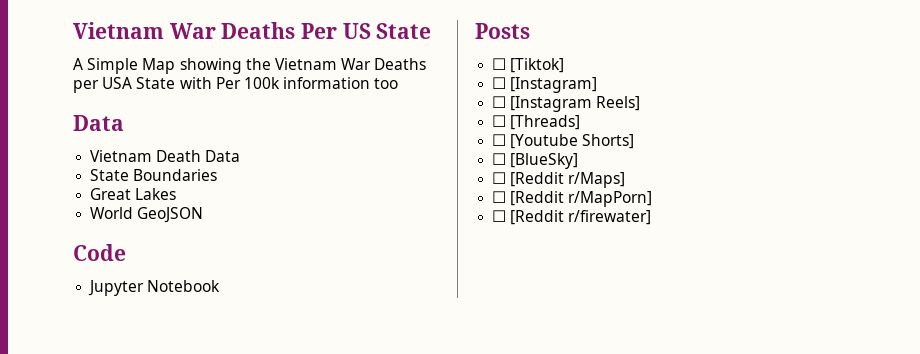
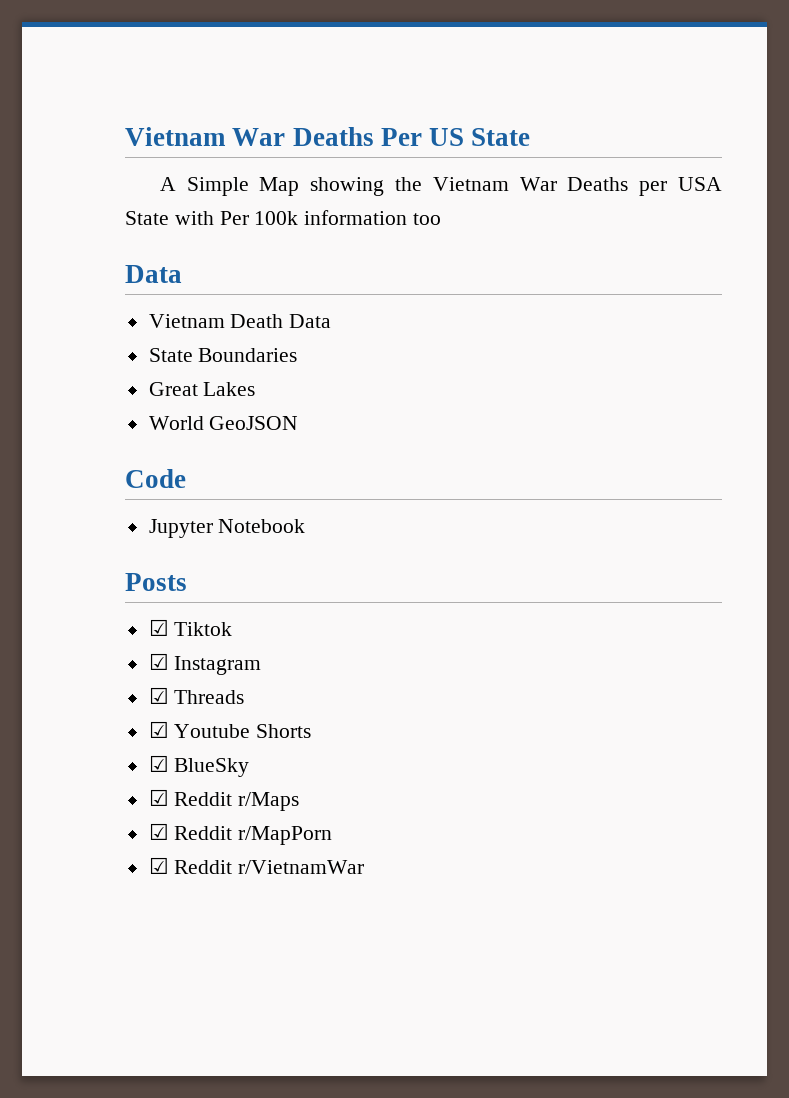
[492,58,565,73] [492,77,598,93] [492,96,641,112] [492,115,581,130] [492,134,635,149] [492,153,579,169] [492,172,626,188] [492,191,653,207] [492,210,652,225] ☐ [Tiktok] // ☐ [Instagram] // ☐ [Instagram Reels] // ☐ [Threads] // ☐ [Youtube Shorts] // ☐ [BlueSky] // ☐ [Reddit r/Maps] // ☐ [Reddit r/MapPorn] // ☐ [Reddit r/firewater] -> [148,619,233,636] [148,653,262,675] [148,687,245,704] [148,721,312,738] [148,755,250,777] [148,789,300,811] [148,823,333,845] [148,857,365,874] ☑ Tiktok // ☑ Instagram // ☑ Threads // ☑ Youtube Shorts // ☑ BlueSky // ☑ Reddit r/Maps // ☑ Reddit r/MapPorn // ☑ Reddit r/VietnamWar

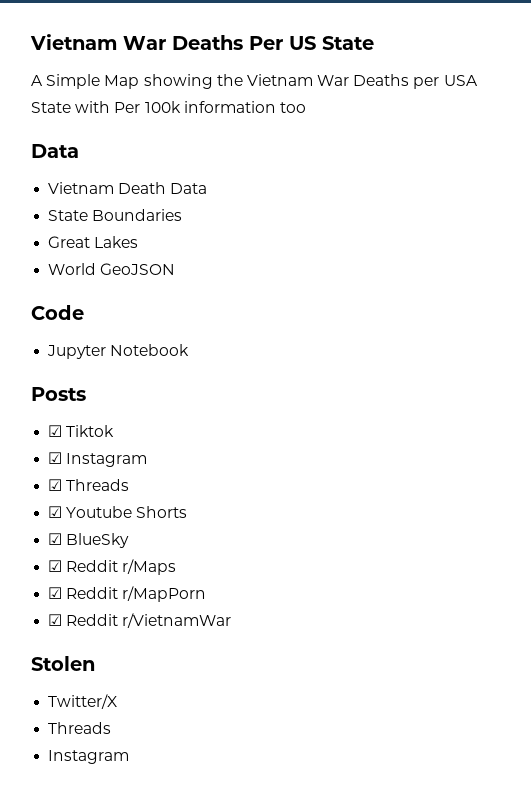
(365, 867) none -> [31,656,95,671] [48,694,118,709] [48,722,112,734] [48,750,130,764] // Stolen // Twitter/X // Threads // Instagram

